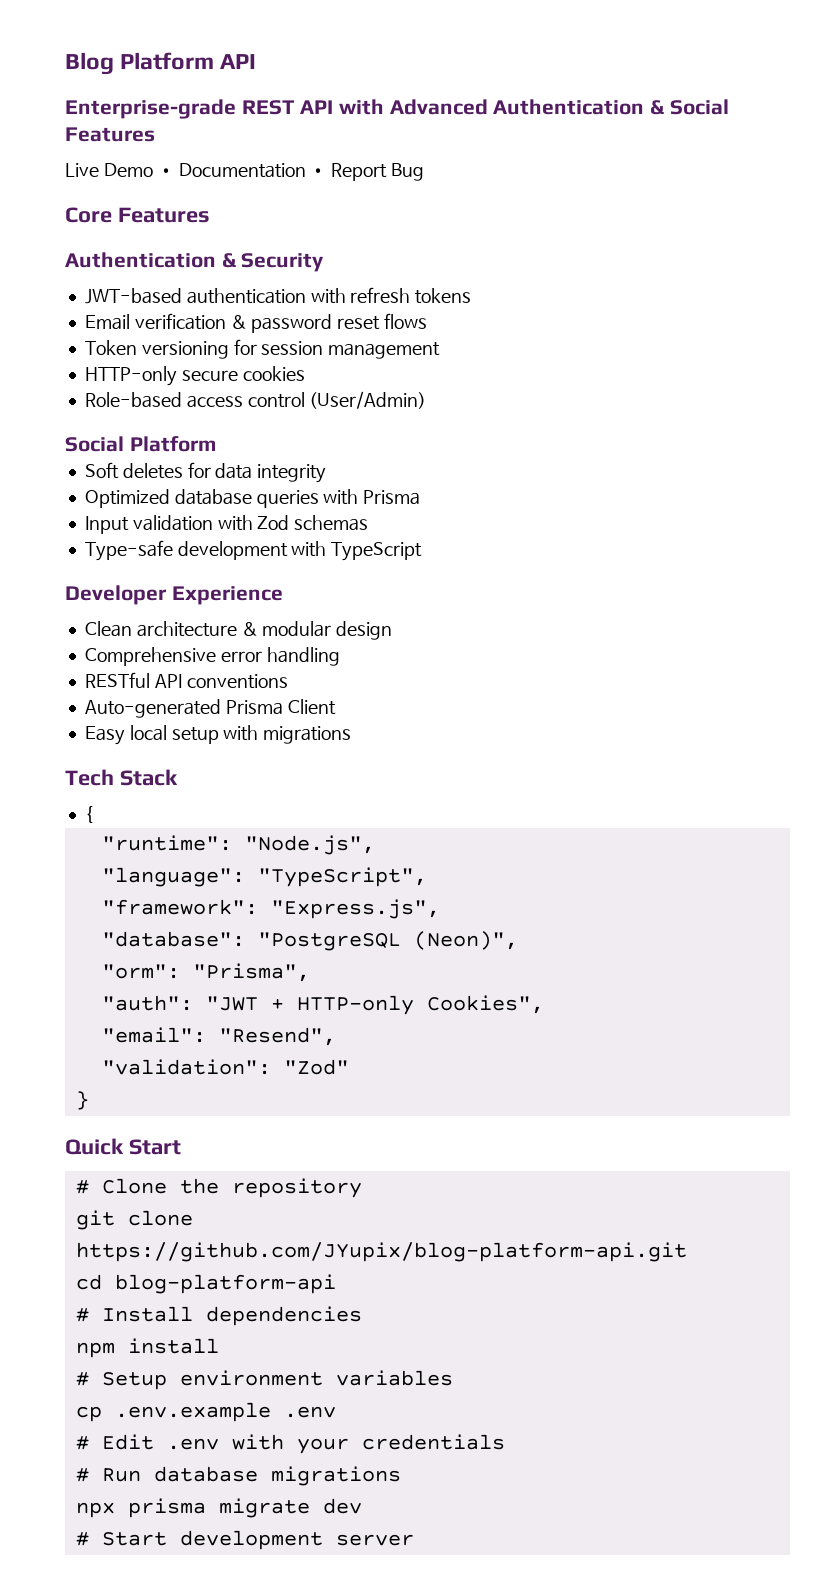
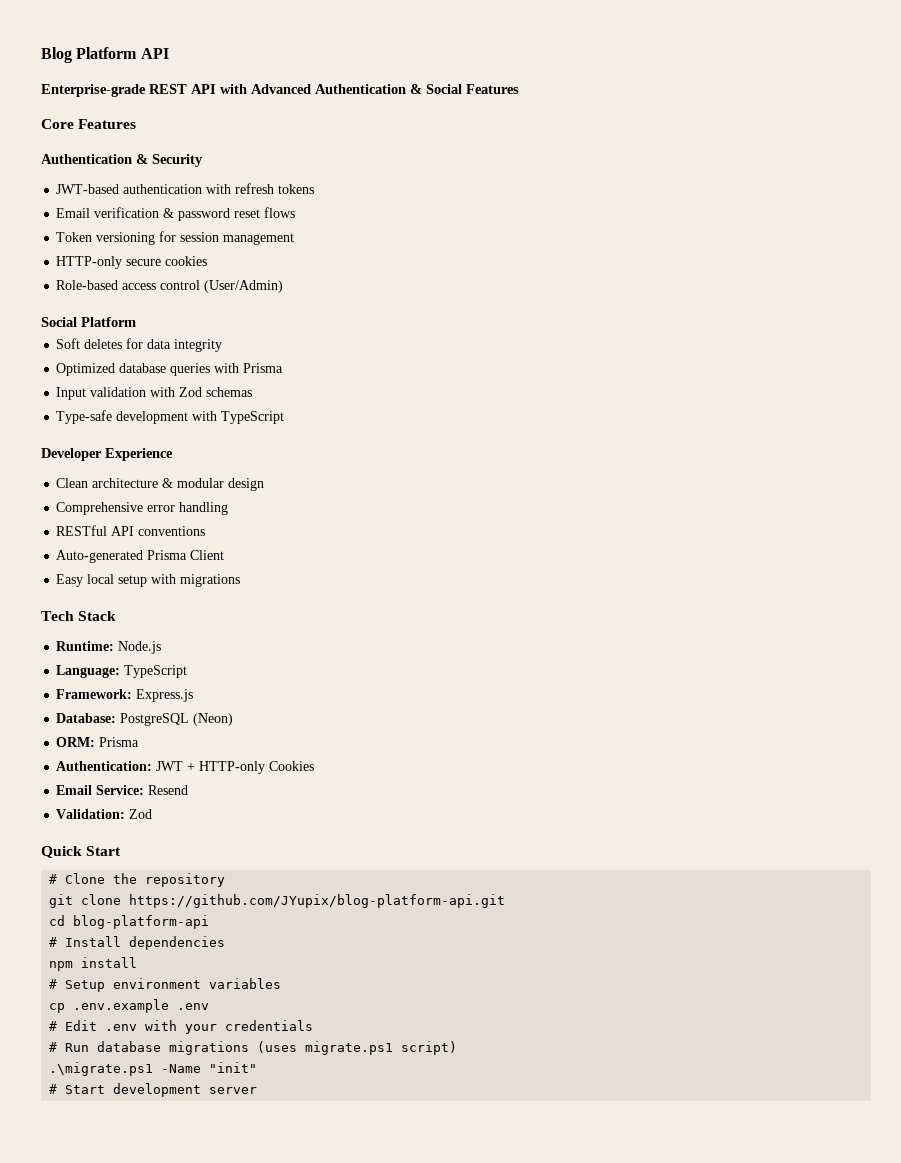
[65,163,425,181] // Live Demo • Documentation • Report Bug -> (519, 89) none
[84,806,93,823] [101,835,375,855] [101,867,427,887] [101,899,440,919] [101,931,518,951] [101,963,310,982] [101,995,544,1015] [101,1027,336,1046] [101,1059,349,1075] [75,1091,89,1110] { // "runtime": "Node.js", // "language": "TypeScript", // "framework": "Express.js", // "database": "PostgreSQL (Neon)", // "orm": "Prisma", // "auth": "JWT + HTTP-only Cookies", // "email": "Resend", // "validation": "Zod" // } -> [56,641,162,654] [56,665,188,678] [56,689,194,702] [56,713,234,726] [56,737,140,747] [56,761,315,774] [56,785,189,795] [56,809,153,819] Runtime: Node.js // Language: TypeScript // Framework: Express.js // Database: PostgreSQL (Neon) // ORM: Prisma // Authentication: JWT + HTTP-only Cookies // Email Service: Resend // Validation: Zod
[75,1498,362,1518] // npx prisma migrate dev -> [257,1041,458,1055] [49,1062,258,1076] (uses migrate.ps1 script) // .\migrate.ps1 -Name "init"

